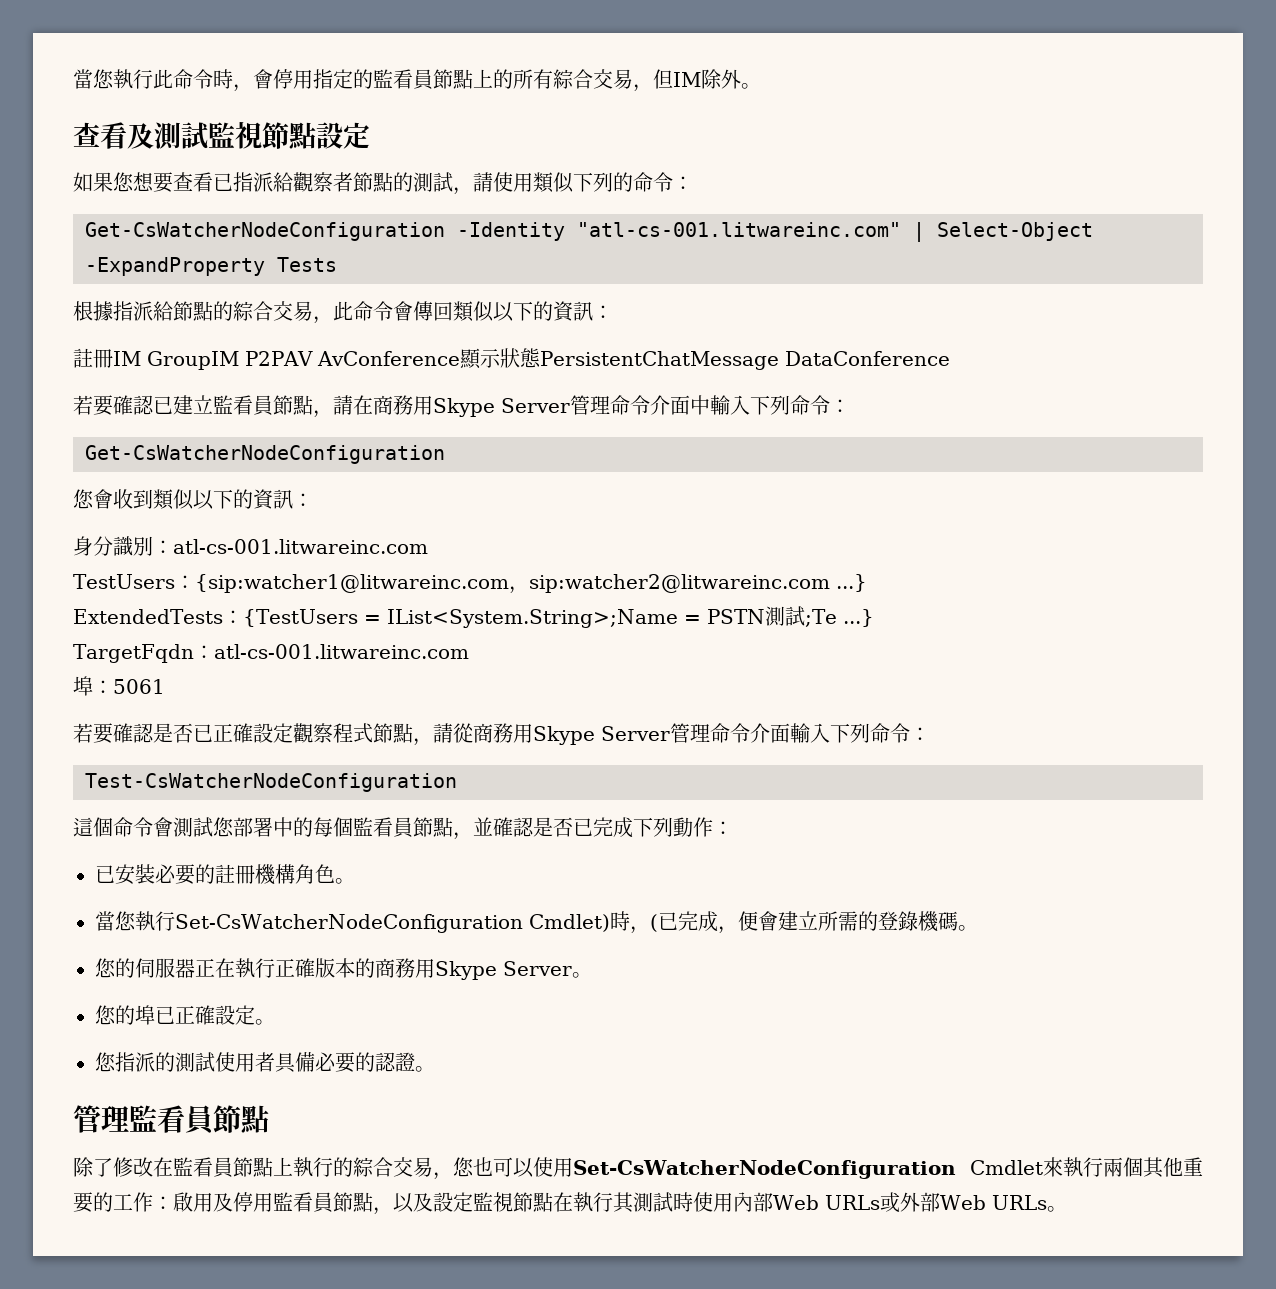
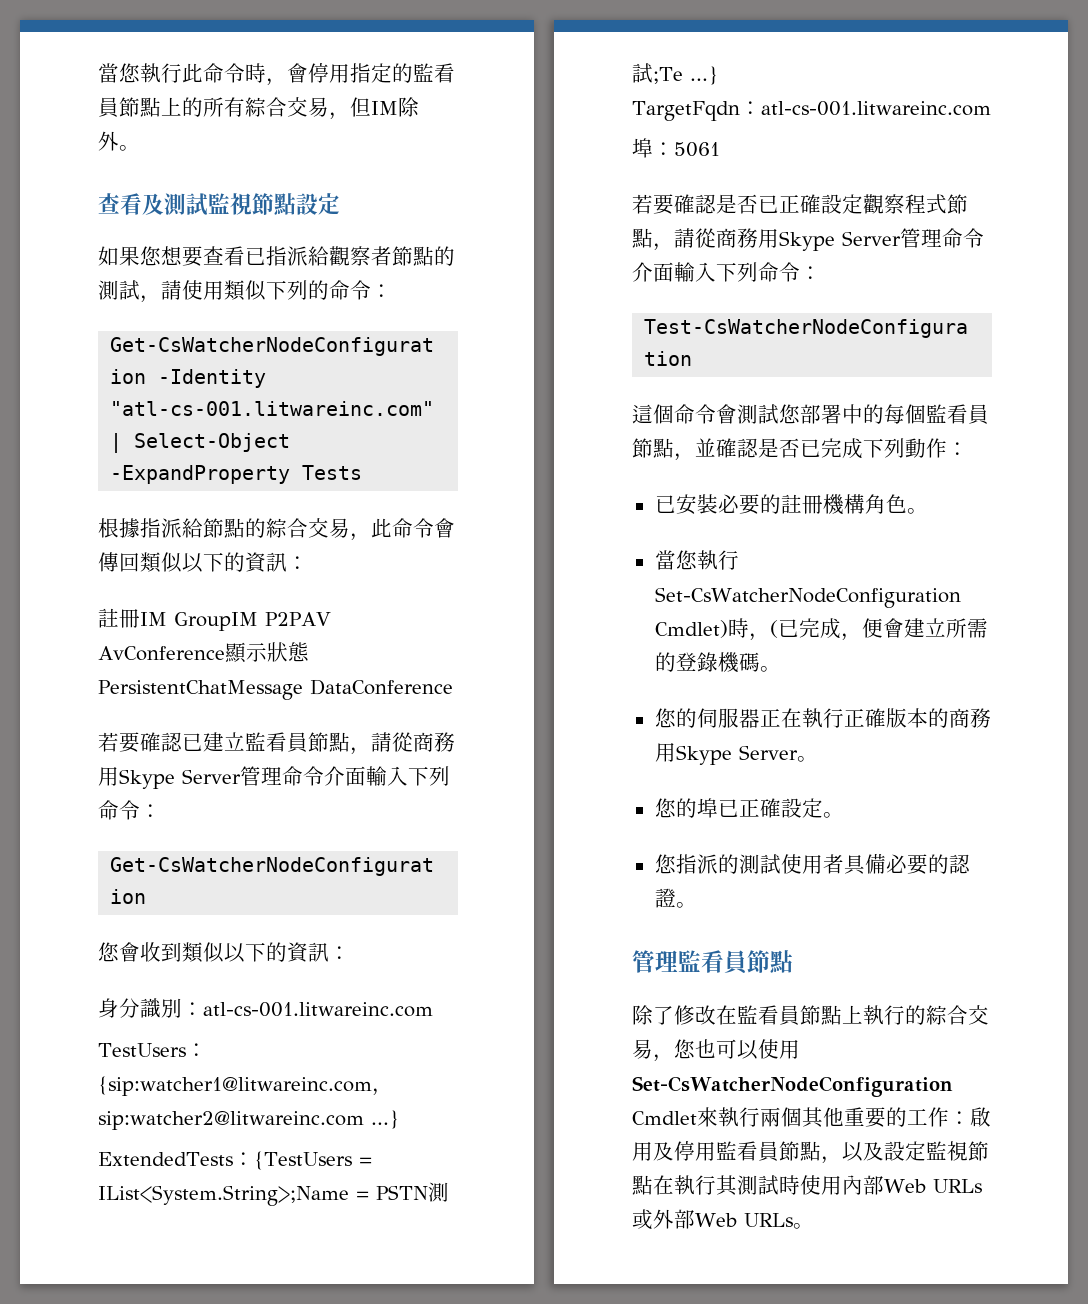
[353,395,710,417] 在商務用Skype Server管理命令介面中 -> [392,732,455,752] [98,766,366,789] 從商務用Skype Server管理命令介面

